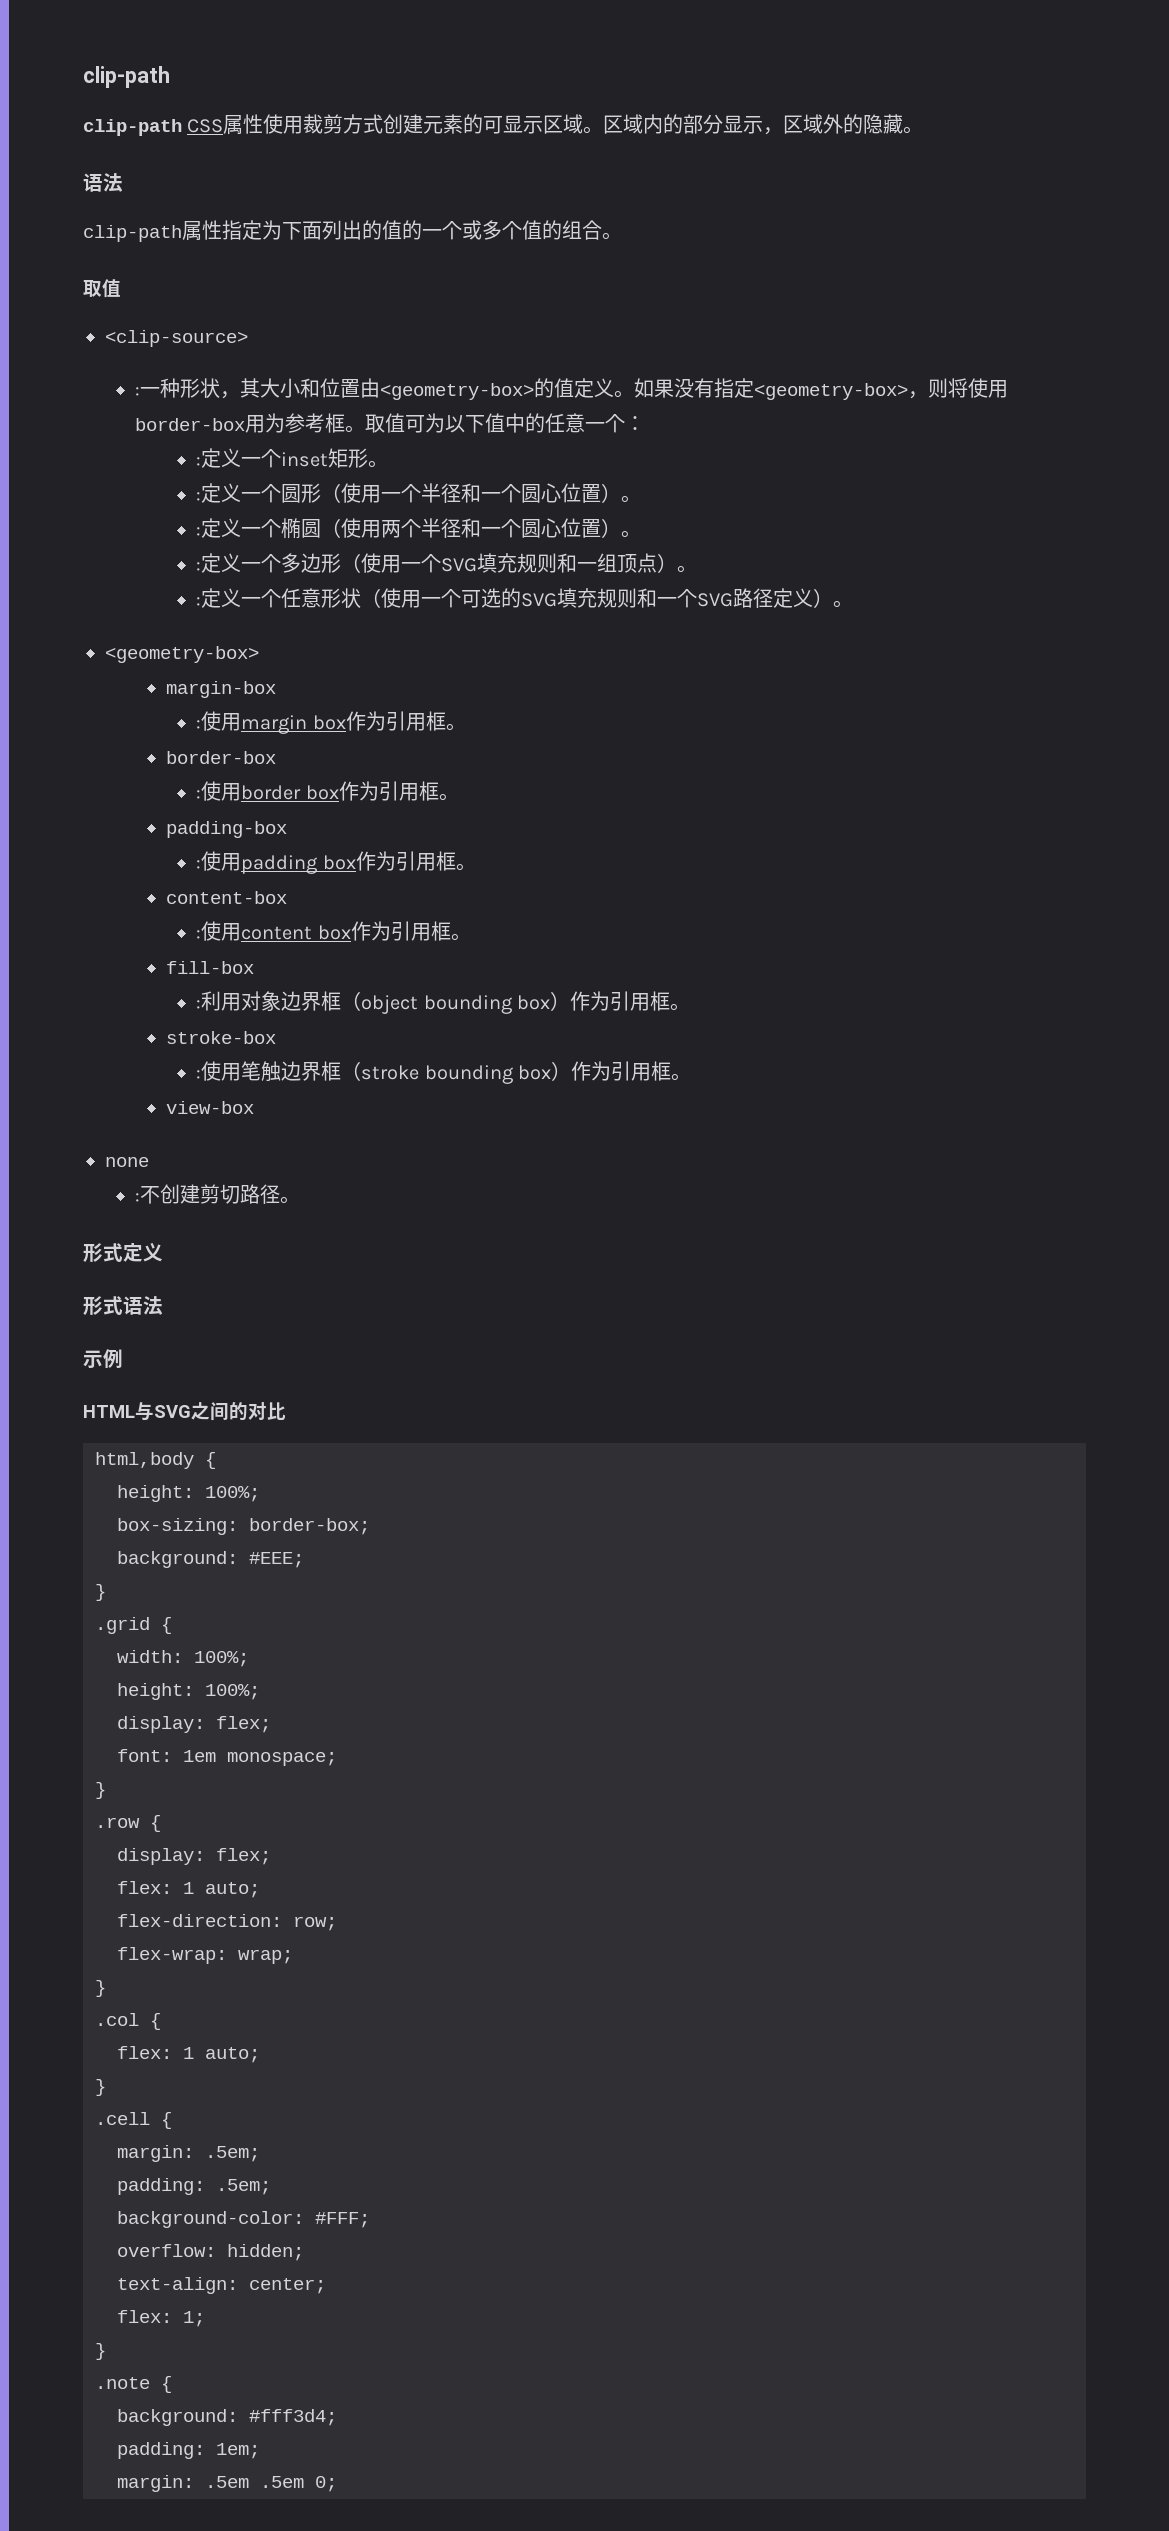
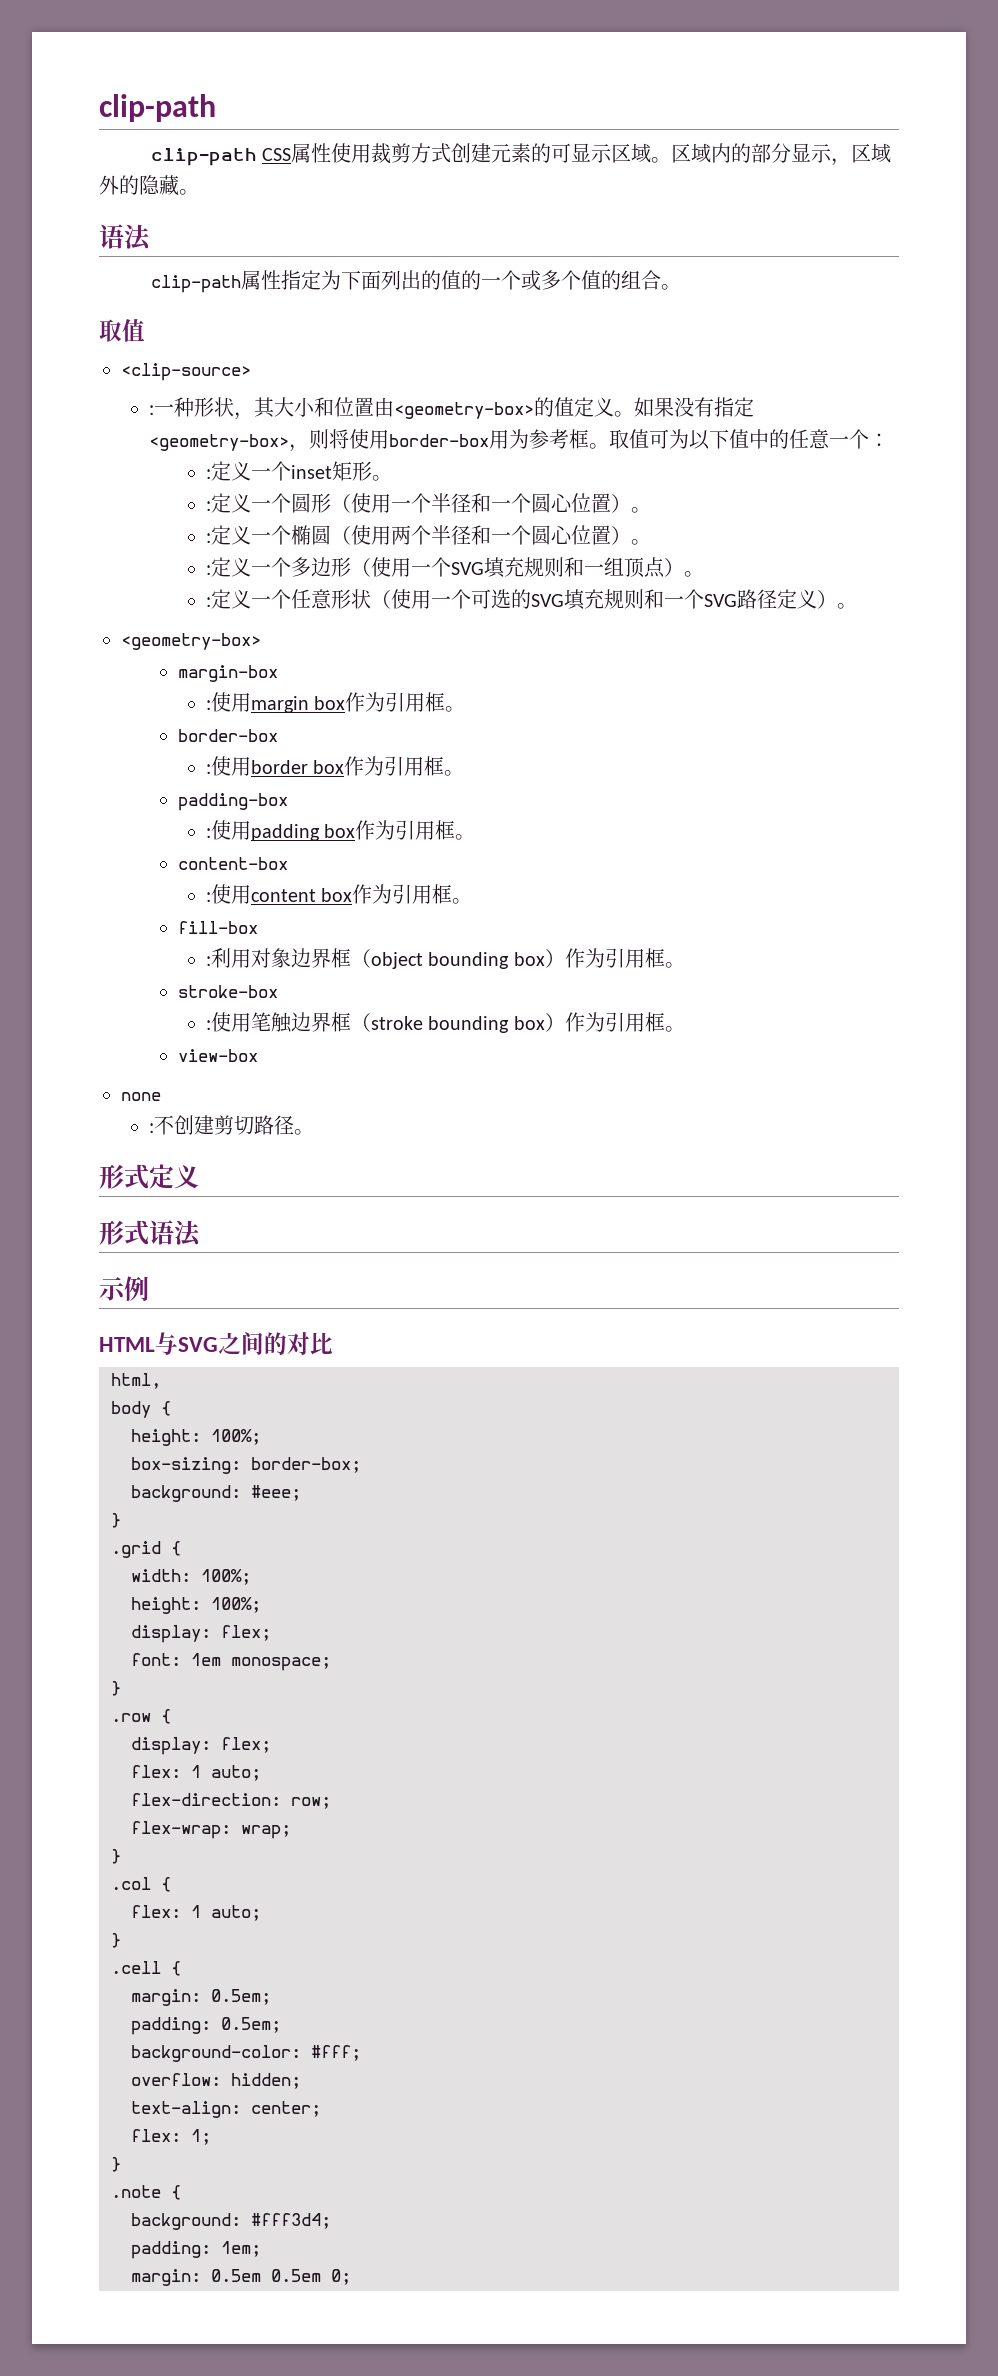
[95,1452,194,1469] html,body -> [111,1373,161,1389] [111,1401,151,1418] html, // body
[249,1552,304,1568] #EEE; -> [251,1485,301,1501] #eee;
[205,2146,260,2162] [117,2178,271,2195] .5em; // padding: .5em; -> [211,1989,271,2005] [131,2017,281,2035] 0.5em; // padding: 0.5em;
[315,2212,370,2228] #FFF; -> [311,2045,361,2061] #fff;
[205,2476,304,2488] .5em .5em -> [211,2269,321,2282] 0.5em 0.5em

